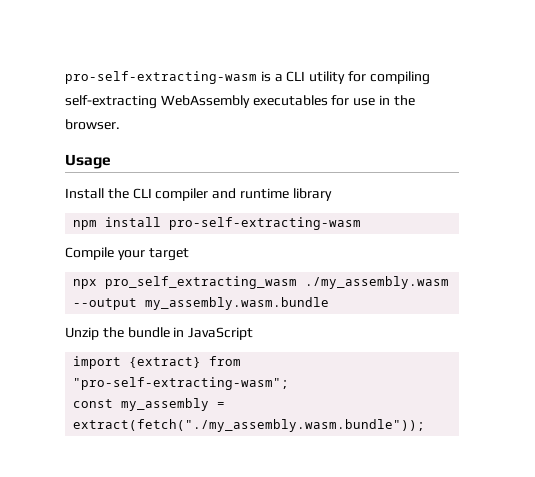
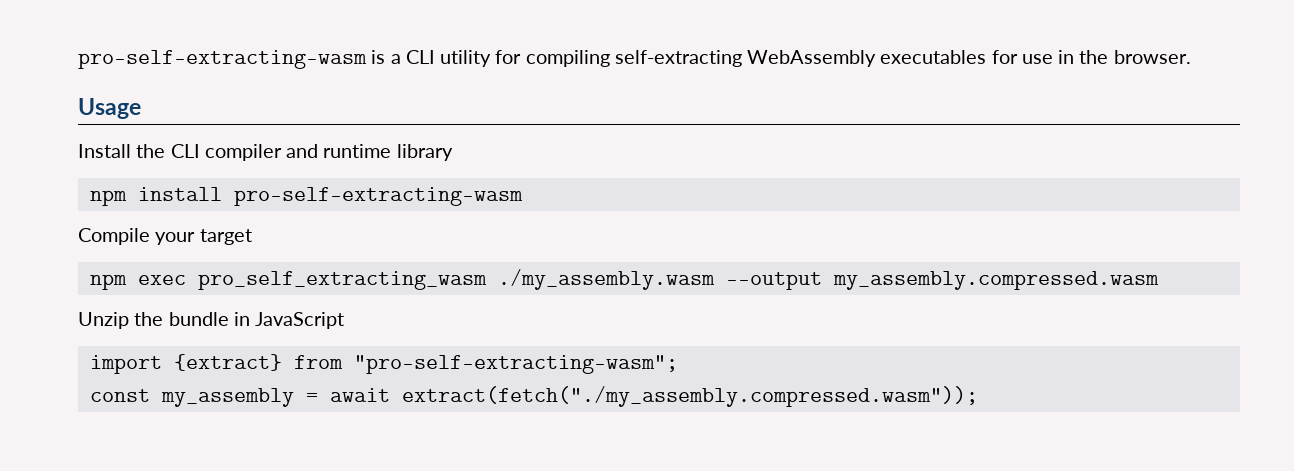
[73,279,98,289] npx -> [89,274,186,290] npm exec
[145,297,330,310] my_assembly.wasm.bundle -> [832,271,1159,290] my_assembly.compressed.wasm
[73,419,426,432] extract(fetch("./my_assembly.wasm.bundle")); -> [329,386,978,407] await extract(fetch("./my_assembly.compressed.wasm"));

